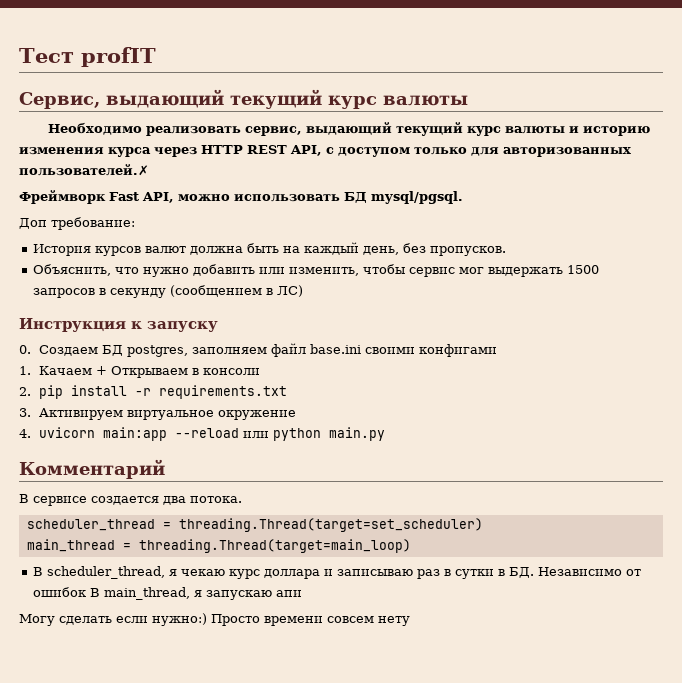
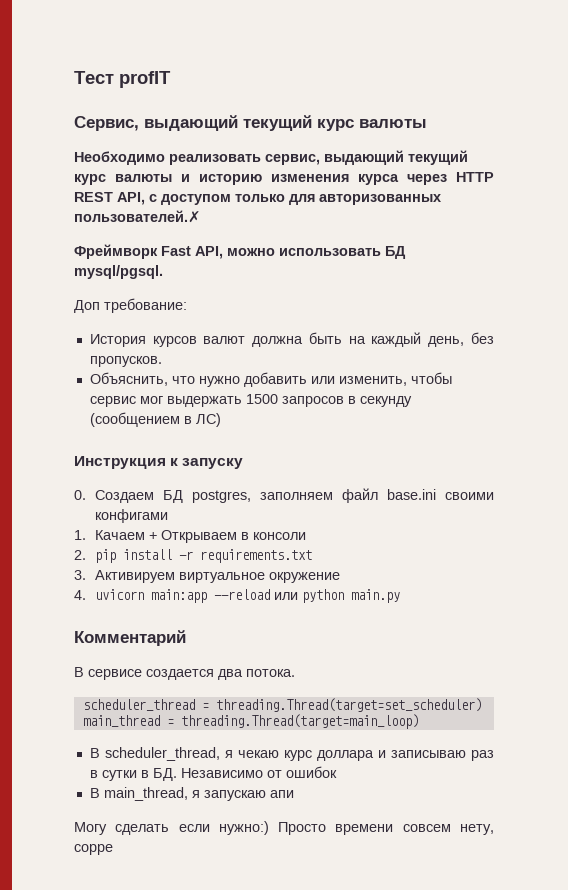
(87, 592) none -> (337, 772) //
[378,616,410,626] нету -> [459,824,494,835] [74,844,113,855] нету, сорре

